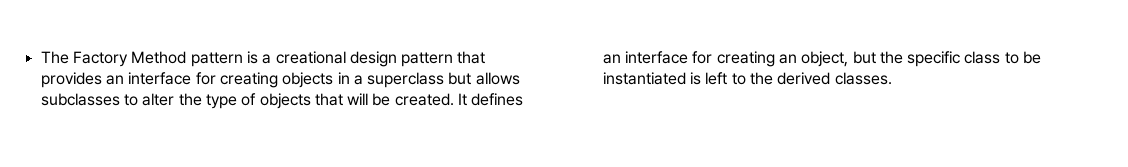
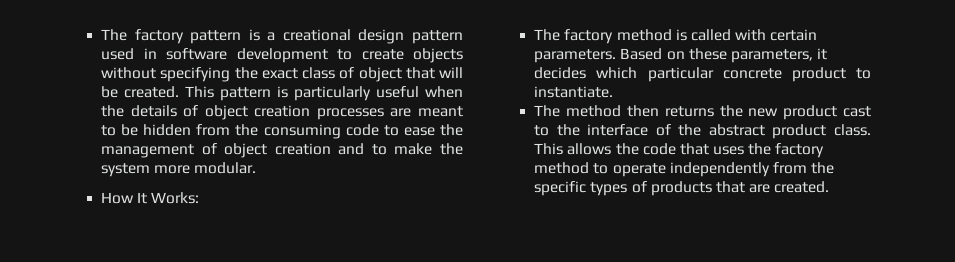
[40,51,187,67] The Factory Method -> [101,29,184,44] The factory
[457,51,486,64] [40,72,520,88] [40,93,524,109] [602,51,1042,67] [602,72,892,85] that provides an interface for creating objects in a superclass but allows subclasses to alter the type of objects that will be created. It defines an interface for creating an object, but the specific class to be instantiated is left to the derived classes. -> [101,48,463,63] [101,67,463,82] [101,86,463,101] [101,105,463,120] [101,124,463,139] [101,143,463,158] [101,162,257,177] [101,192,200,204] [534,29,818,44] [534,48,828,63] [534,67,871,82] [534,86,614,98] [534,105,871,120] [534,124,871,139] [534,143,825,158] [534,162,835,177] [534,181,830,196] used in software development to create objects without specifying the exact class of object that will be created. This pattern is particularly useful when the details of object creation processes are meant to be hidden from the consuming code to ease the management of object creation and to make the system more modular. // How It Works: // The factory method is called with certain parameters. Based on these parameters, it decides which particular concrete product to instantiate. // The method then returns the new product cast to the interface of the abstract product class. This allows the code that uses the factory method to operate independently from the specific types of products that are created.

